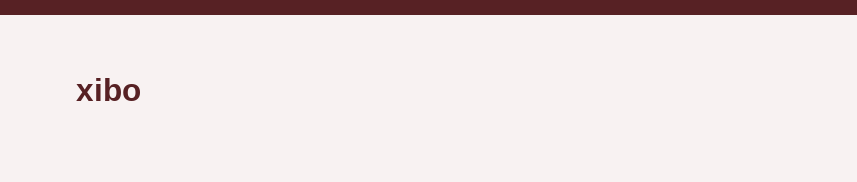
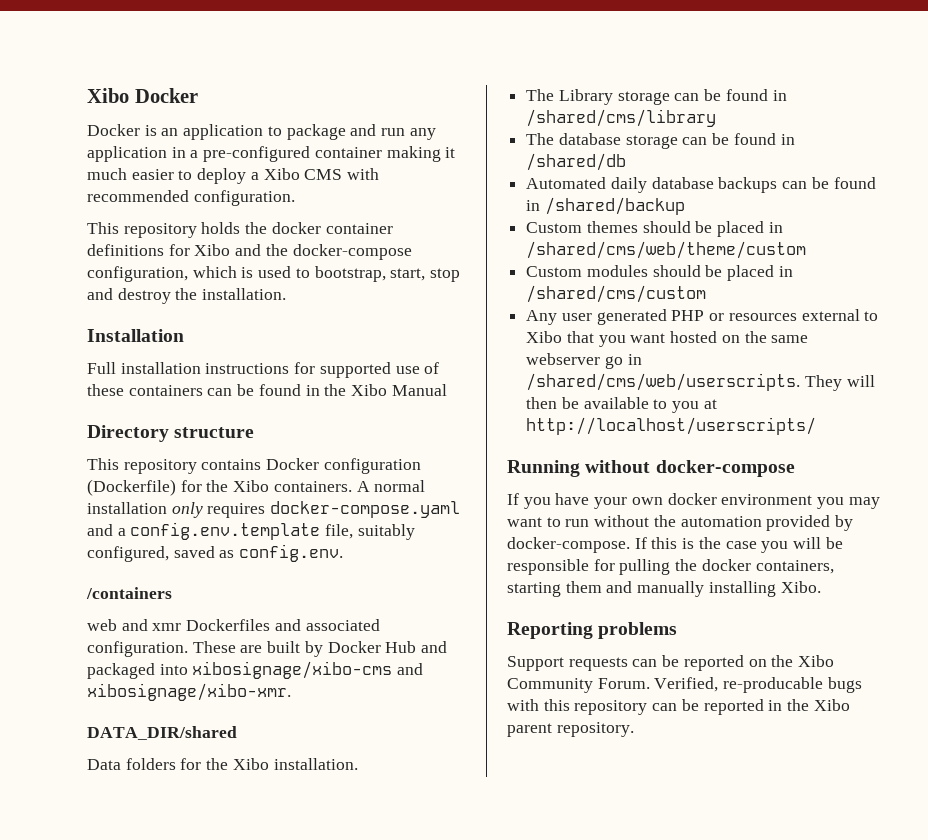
[76,78,141,101] xibo -> [87,88,198,103] [87,124,436,140] [87,146,456,162] [87,168,380,184] [87,190,295,206] [87,222,393,238] [87,244,412,260] [87,266,461,282] [87,288,287,304] [87,329,184,342] [87,362,440,378] [87,384,447,396] [87,425,255,442] [87,458,421,474] [87,479,426,496] [87,501,461,518] [87,522,415,540] [87,544,344,562] [86,587,172,599] [87,619,380,631] [87,641,448,657] [87,661,424,679] [87,683,291,701] [87,726,237,740] [87,758,358,770] [526,89,787,105] [526,109,717,127] [526,133,795,149] [526,153,627,171] [526,177,876,193] [526,197,685,215] [526,221,783,237] [526,241,807,259] [526,265,793,281] [526,285,707,303] [526,309,879,325] [526,331,809,347] [526,353,642,369] [526,373,875,391] [526,397,717,413] [526,417,817,435] [507,460,795,477] [507,493,880,509] [507,515,854,531] [507,537,843,553] [507,559,834,575] [507,581,821,597] [507,622,678,639] [507,655,835,671] [507,677,862,693] [507,699,850,715] [507,722,634,737] Xibo Docker // Docker is an application to package and run any application in a pre-configured container making it much easier to deploy a Xibo CMS with recommended configuration. // This repository holds the docker container definitions for Xibo and the docker-compose configuration, which is used to bootstrap, start, stop and destroy the installation. // Installation // Full installation instructions for supported use of these containers can be found in the Xibo Manual // Directory structure // This repository contains Docker configuration (Dockerfile) for the Xibo containers. A normal installation only requires docker-compose.yaml and a config.env.template file, suitably configured, saved as config.env. // /containers // web and xmr Dockerfiles and associated configuration. These are built by Docker Hub and packaged into xibosignage/xibo-cms and xibosignage/xibo-xmr. // DATA_DIR/shared // Data folders for the Xibo installation. // The Library storage can be found in /shared/cms/library // The database storage can be found in /shared/db // Automated daily database backups can be found in /shared/backup // Custom themes should be placed in /shared/cms/web/theme/custom // Custom modules should be placed in /shared/cms/custom // Any user generated PHP or resources external to Xibo that you want hosted on the same webserver go in /shared/cms/web/userscripts. They will then be available to you at http://localhost/userscripts/ // Running without docker-compose // If you have your own docker environment you may want to run without the automation provided by docker-compose. If this is the case you will be responsible for pulling the docker containers, starting them and manually installing Xibo. // Reporting problems // Support requests can be reported on the Xibo Community Forum. Verified, re-producable bugs with this repository can be reported in the Xibo parent repository.

